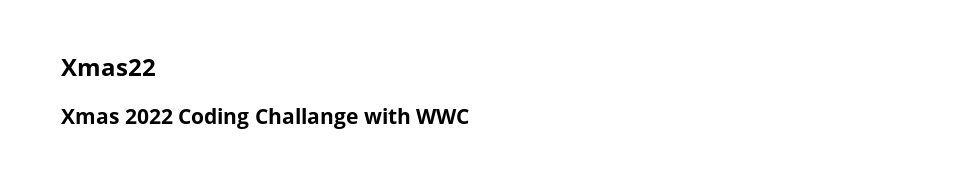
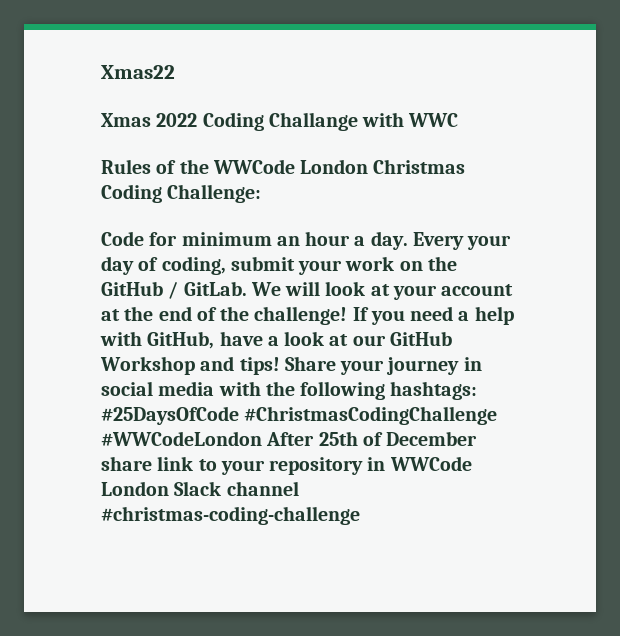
(470, 116) none -> [101,159,466,174] [101,184,262,203] [101,231,512,250] [101,256,457,275] [101,281,514,300] [101,306,514,325] [100,331,452,349] [100,356,482,375] [101,381,478,400] [101,406,498,425] [101,431,478,446] [101,456,472,475] [101,481,299,496] [101,506,360,525] // Rules of the WWCode London Christmas Coding Challenge: // Code for minimum an hour a day. Every your day of coding, submit your work on the GitHub / GitLab. We will look at your account at the end of the challenge! If you need a help with GitHub, have a look at our GitHub Workshop and tips! Share your journey in social media with the following hashtags: #25DaysOfCode #ChristmasCodingChallenge #WWCodeLondon After 25th of December share link to your repository in WWCode London Slack channel #christmas-coding-challenge

